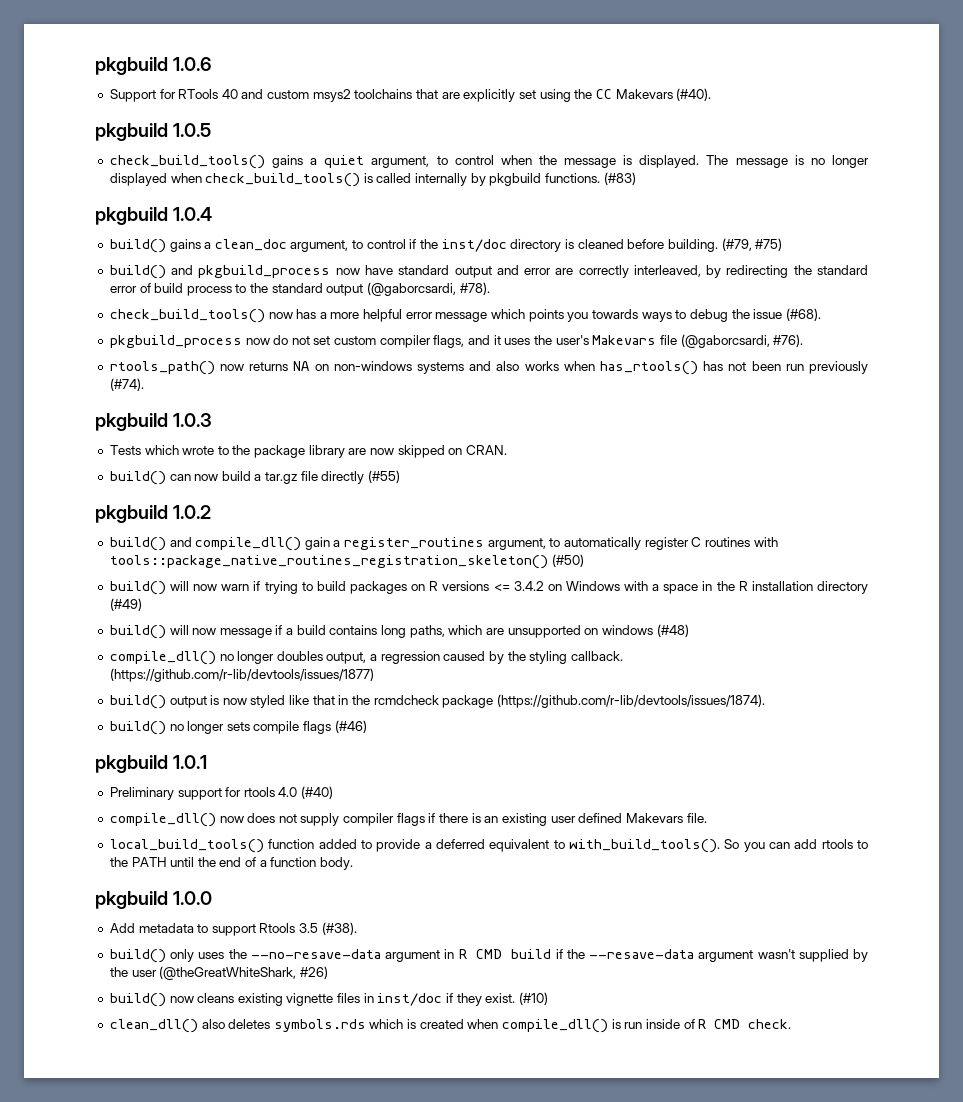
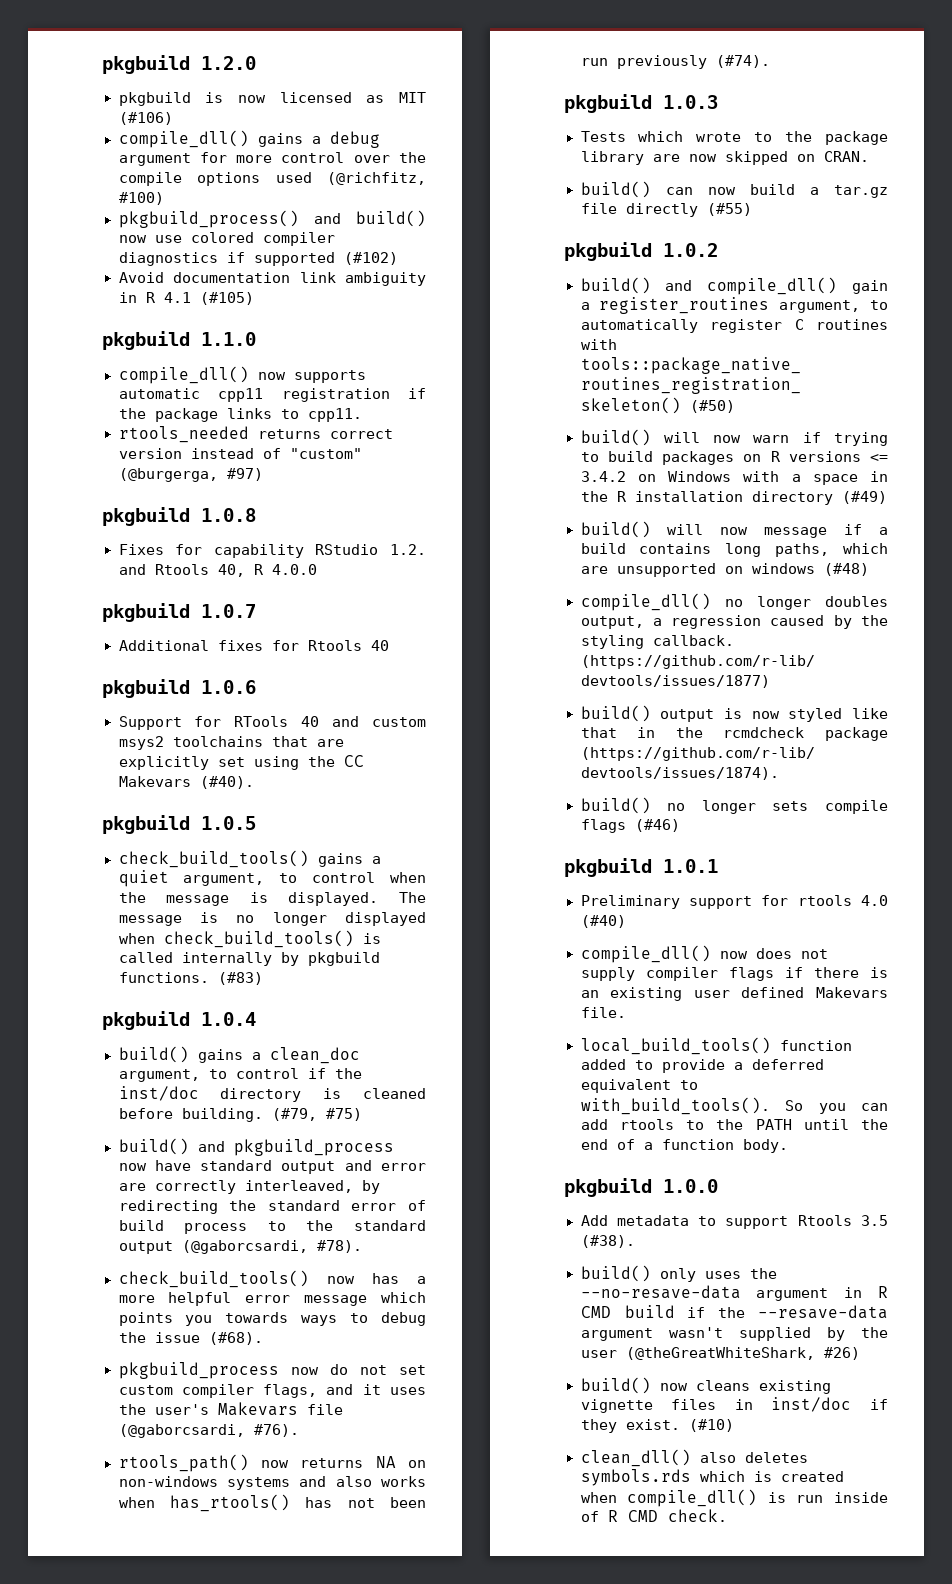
[95,57,168,75] pkgbuild -> [102,55,256,74] [118,92,426,106] [118,112,173,125] [118,130,380,148] [118,152,427,166] [118,172,426,186] [118,192,164,205] [118,210,426,228] [118,232,335,246] [118,252,398,266] [118,272,426,286] [118,292,254,305] [102,331,256,350] [118,366,366,384] [118,388,426,402] [118,408,362,422] [118,426,393,443] [118,448,362,459] [118,468,263,482] [102,507,256,526] [118,544,426,558] [118,564,317,577] [102,603,256,622] [118,640,389,651] [102,679,190,698] pkgbuild 1.2.0 // pkgbuild is now licensed as MIT (#106) // compile_dll() gains a debug argument for more control over the compile options used (@richfitz, #100) // pkgbuild_process() and build() now use colored compiler diagnostics if supported (#102) // Avoid documentation link ambiguity in R 4.1 (#105) // pkgbuild 1.1.0 // compile_dll() now supports automatic cpp11 registration if the package links to cpp11. // rtools_needed returns correct version instead of "custom" (@burgerga, #97) // pkgbuild 1.0.8 // Fixes for capability RStudio 1.2. and Rtools 40, R 4.0.0 // pkgbuild 1.0.7 // Additional fixes for Rtools 40 // pkgbuild

